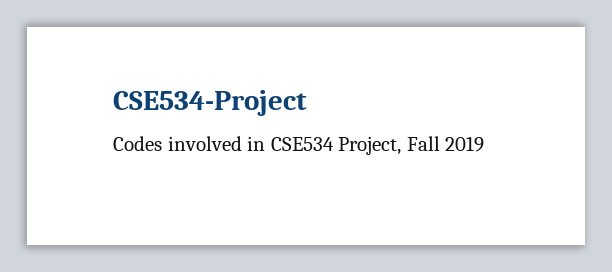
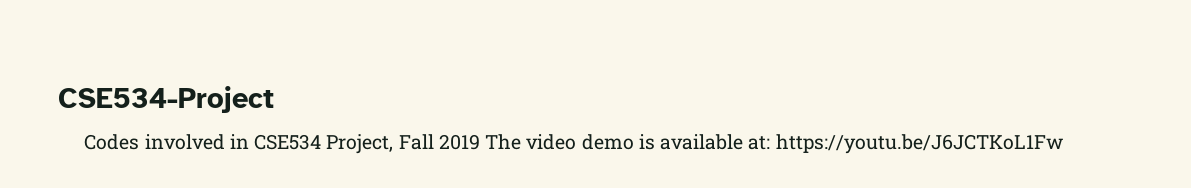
(485, 144) none -> [485,134,1063,154] The video demo is available at: https://youtu.be/J6JCTKoL1Fw

